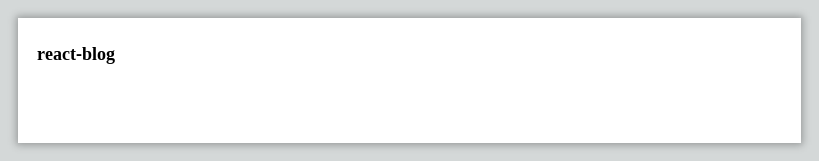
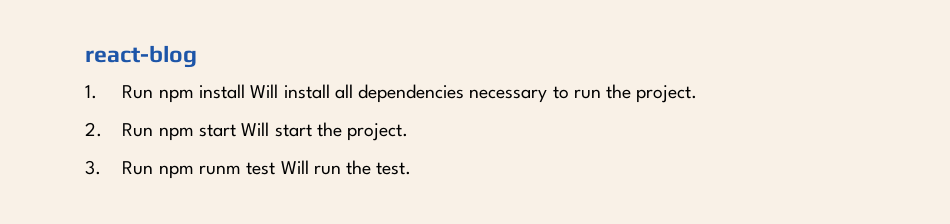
(115, 55) none -> [85,84,698,103] [85,122,409,141] [85,160,412,179] // 1. Run npm install Will install all dependencies necessary to run the project. // 2. Run npm start Will start the project. // 3. Run npm runm test Will run the test.

